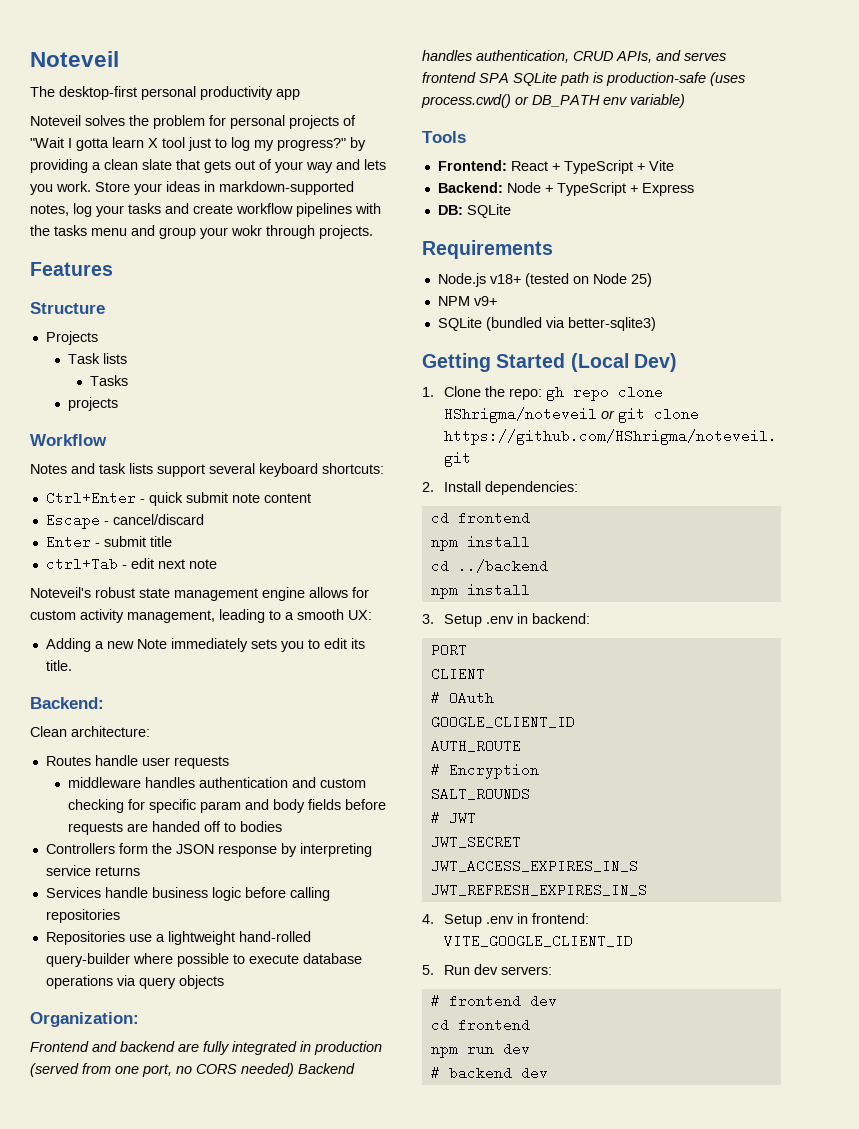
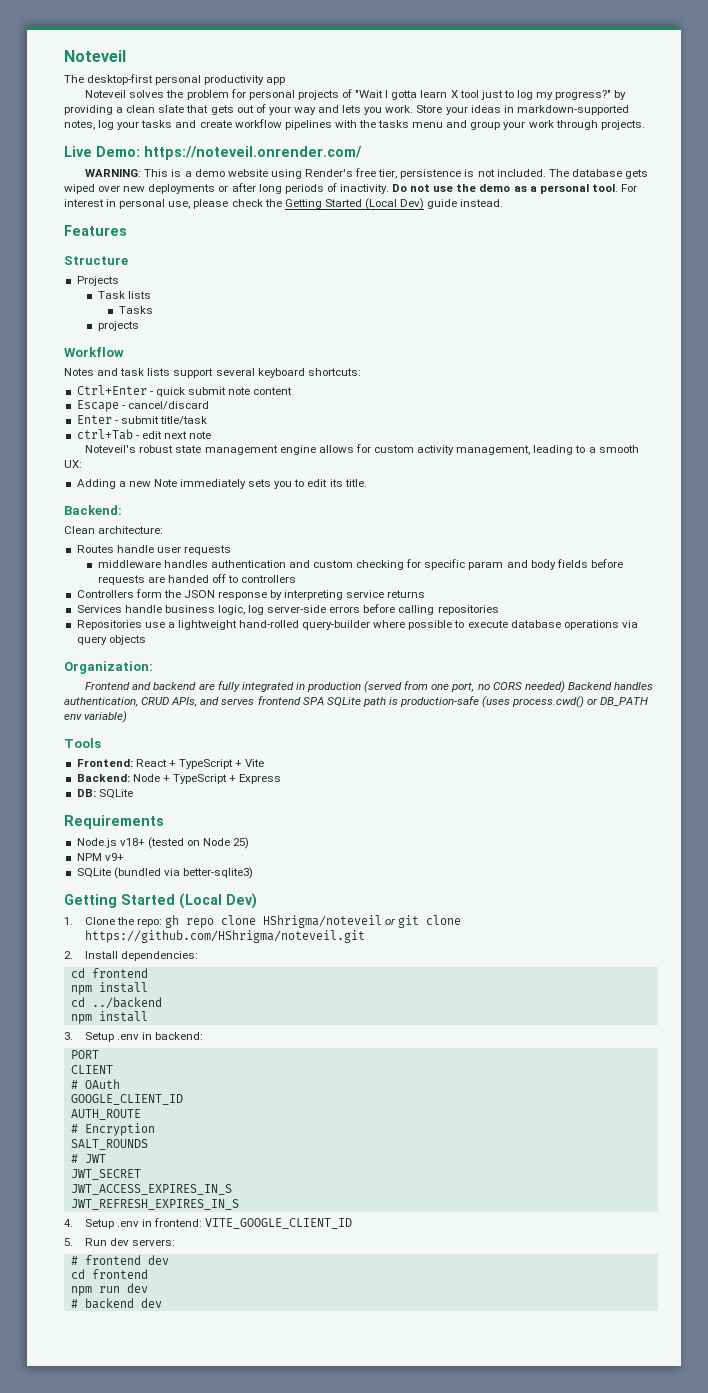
[231,225,262,236] wokr -> [528,120,554,128] work
(373, 232) none -> [64,146,362,160] [85,168,648,179] [64,183,637,194] [64,198,504,210] // Live Demo: https://noteveil.onrender.com/ // WARNING: This is a demo website using Render's free tier, persistence is not included. The database gets wiped over new deployments or after long periods of inactivity. Do not use the demo as a personal tool. For interest in personal use, please check the Getting Started (Local Dev) guide instead.
[149,536,172,547] title -> [159,416,207,425] title/task
[240,821,283,832] bodies -> [241,575,297,583] controllers
[211,887,241,901] logic -> [217,605,361,615] logic, log server-side errors

